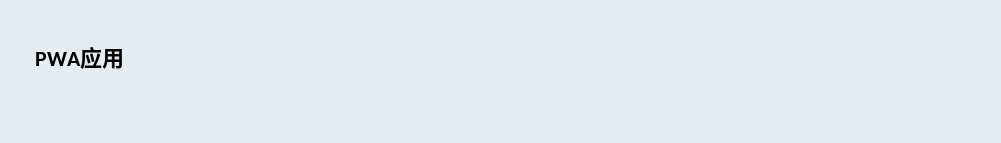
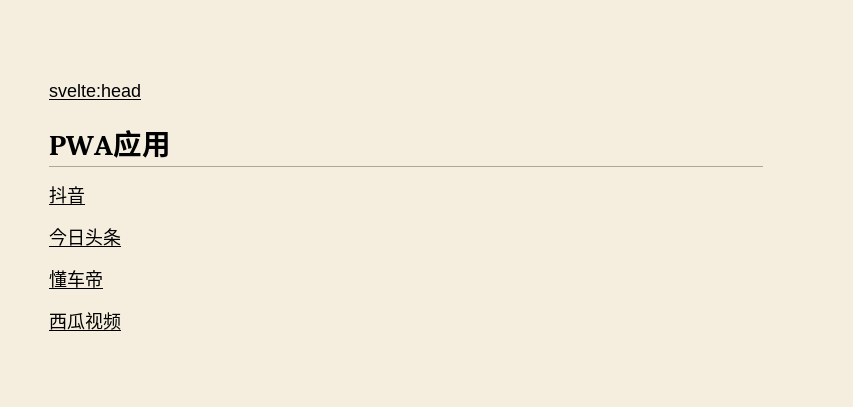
(35, 59) none -> [49,84,141,97] svelte:head //
(124, 59) none -> [49,186,85,204] [49,228,121,246] [49,270,103,288] [49,312,121,330] // 抖音 // 今日头条 // 懂车帝 // 西瓜视频

